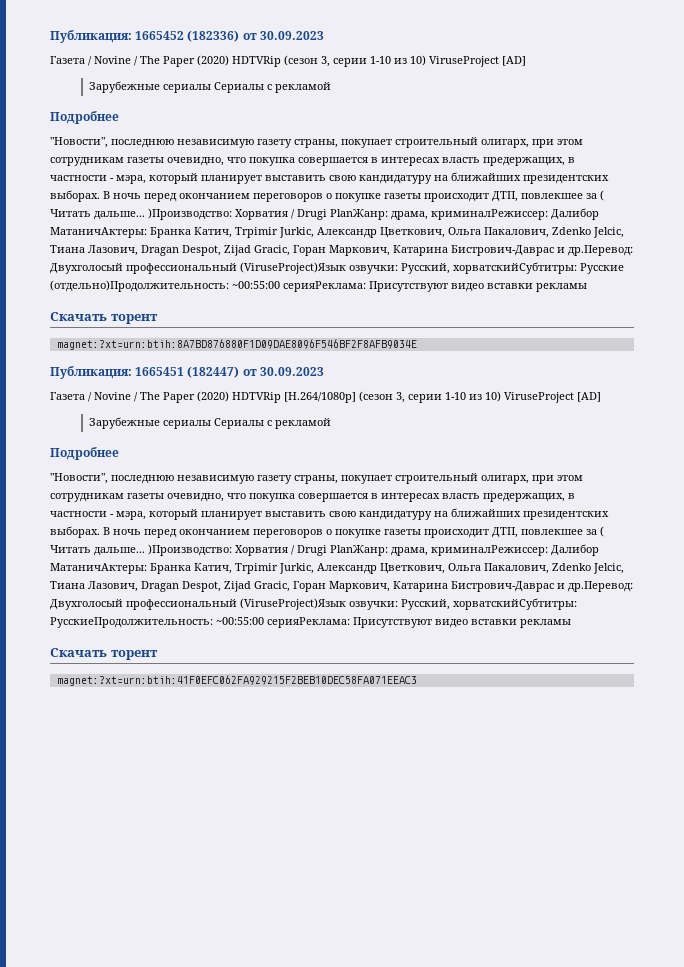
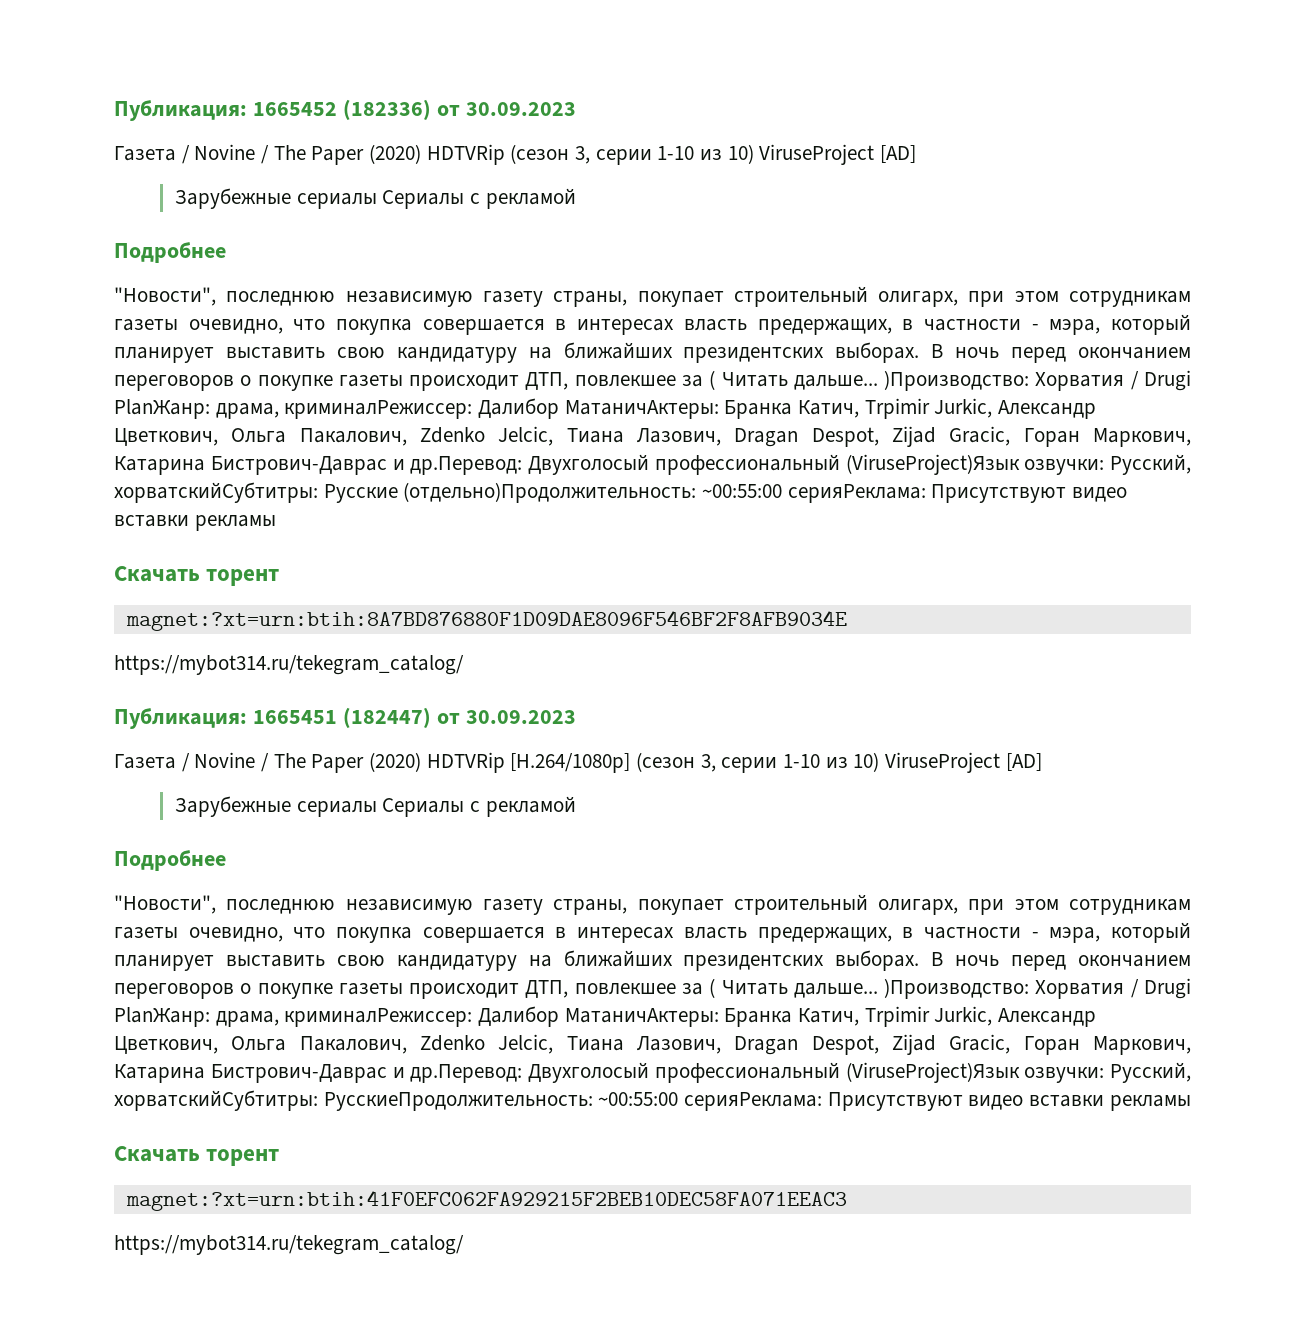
(417, 344) none -> [114,655,464,675] // https://mybot314.ru/tekegram_catalog/
(417, 680) none -> [114,1235,464,1255] // https://mybot314.ru/tekegram_catalog/

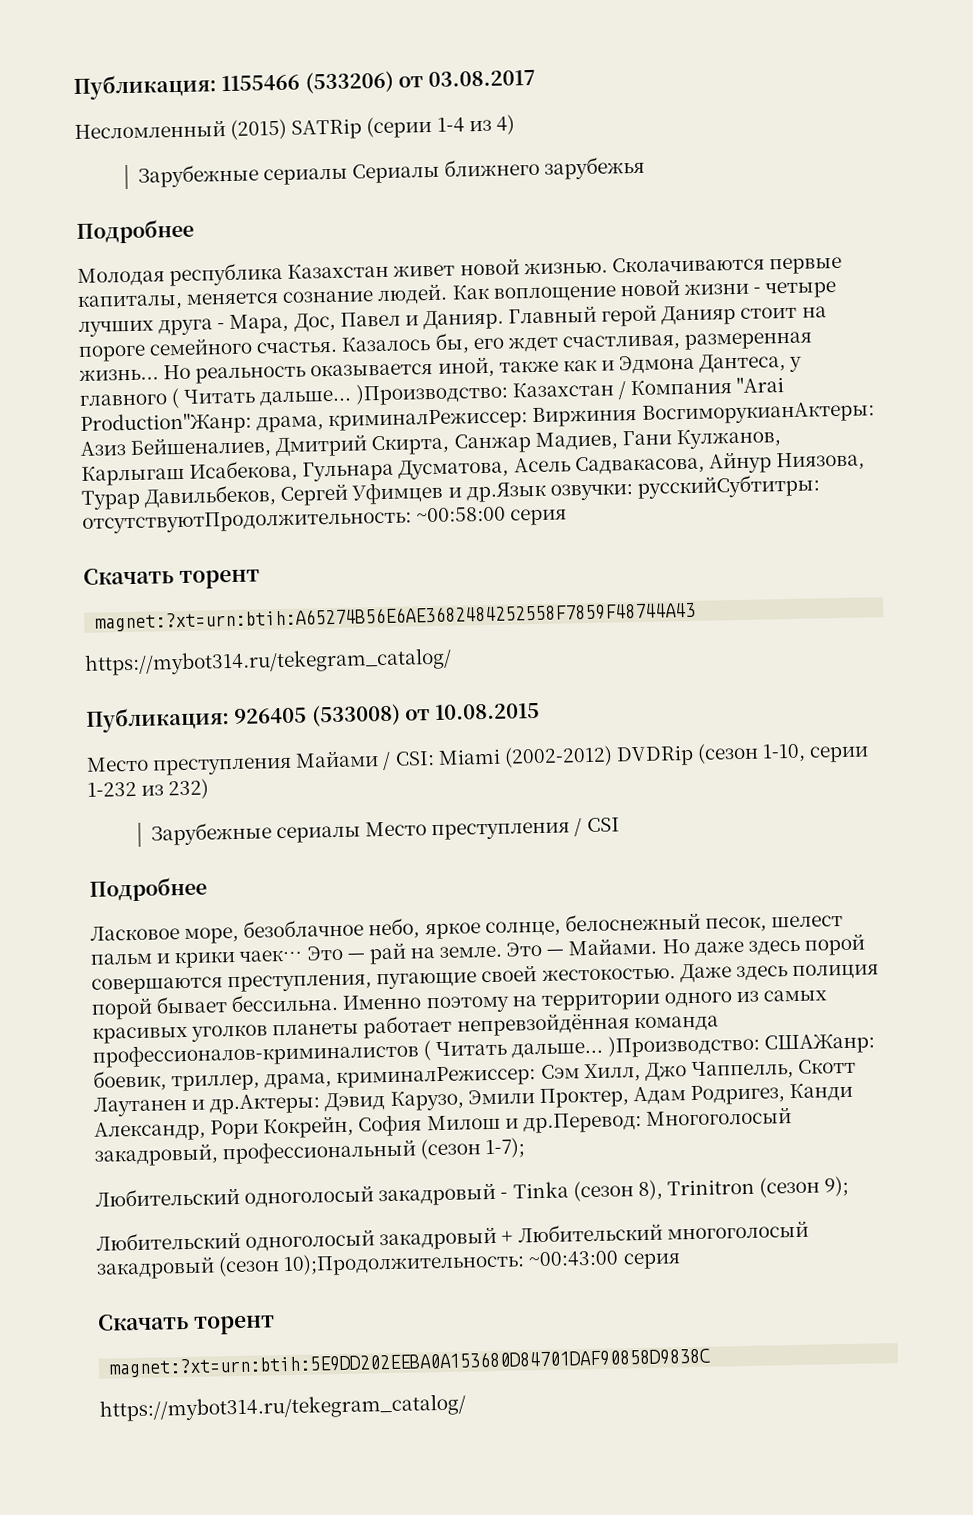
[114,99,576,121] [114,144,917,165] [174,188,576,209] [114,241,226,263] [114,286,1191,307] [114,314,1192,335] [114,342,1191,363] [114,370,1191,391] [114,398,1097,419] [114,426,1192,447] [114,454,1191,475] [114,482,1128,503] [114,515,276,531] [114,566,280,586] [125,610,847,631] Публикация: 1665452 (182336) от 30.09.2023 // Газета / Novine / The Paper (2020) HDTVRip (сезон 3, серии 1-10 из 10) ViruseProject [AD] // Зарубежные сериалы Сериалы с рекламой // Подробнее // "Новости", последнюю независимую газету страны, покупает строительный олигарх, при этом сотрудникам газеты очевидно, что покупка совершается в интересах власть предержащих, в частности - мэра, который планирует выставить свою кандидатуру на ближайших президентских выборах. В ночь перед окончанием переговоров о покупке газеты происходит ДТП, повлекшее за ( Читать дальше... )Производство: Хорватия / Drugi PlanЖанр: драма, криминалРежиссер: Далибор МатаничАктеры: Бранка Катич, Trpimir Jurkic, Александр Цветкович, Ольга Пакалович, Zdenko Jelcic, Тиана Лазович, Dragan Despot, Zijad Gracic, Горан Маркович, Катарина Бистрович-Даврас и др.Перевод: Двухголосый профессиональный (ViruseProject)Язык озвучки: Русский, хорватскийСубтитры: Русские (отдельно)Продолжительность: ~00:55:00 серияРеклама: Присутствуют видео вставки рекламы // Скачать торент // magnet:?xt=urn:btih:8A7BD876880F1D09DAE8096F546BF2F8AFB9034E -> [73,69,536,101] [74,114,515,140] [137,155,646,188] [76,218,194,244] [77,255,842,287] [77,279,837,311] [78,304,827,337] [78,331,813,362] [79,353,803,384] [79,376,785,409] [80,401,875,436] [80,428,781,459] [81,451,865,486] [81,473,820,510] [82,506,568,534] [83,567,260,590] [95,601,697,632] Публикация: 1155466 (533206) от 03.08.2017 // Несломленный (2015) SATRip (серии 1-4 из 4) // Зарубежные сериалы Сериалы ближнего зарубежья // Подробнее // Молодая республика Казахстан живет новой жизнью. Сколачиваются первые капиталы, меняется сознание людей. Как воплощение новой жизни - четыре лучших друга - Мара, Дос, Павел и Данияр. Главный герой Данияр стоит на пороге семейного счастья. Казалось бы, его ждет счастливая, размеренная жизнь... Но реальность оказывается иной, также как и Эдмона Дантеса, у главного ( Читать дальше... )Производство: Казахстан / Компания "Arai Production"Жанр: драма, криминалРежиссер: Виржиния ВосгиморукианАктеры: Азиз Бейшеналиев, Дмитрий Скирта, Санжар Мадиев, Гани Кулжанов, Карлыгаш Исабекова, Гульнара Дусматова, Асель Садвакасова, Айнур Ниязова, Турар Давильбеков, Сергей Уфимцев и др.Язык озвучки: русскийСубтитры: отсутствуютПродолжительность: ~00:58:00 серия // Скачать торент // magnet:?xt=urn:btih:A65274B56E6AE3682484252558F7859F48744A43
[252,707,576,728] [114,752,1042,773] [174,796,576,817] [114,849,226,871] [114,894,1191,915] [114,922,1192,943] [114,950,1191,971] [114,978,1191,999] [114,1006,1097,1027] [114,1034,1192,1055] [114,1062,1191,1083] [114,1090,1191,1111] [114,1146,280,1166] [125,1190,847,1211] 1665451 (182447) от 30.09.2023 // Газета / Novine / The Paper (2020) HDTVRip [H.264/1080p] (сезон 3, серии 1-10 из 10) ViruseProject [AD] // Зарубежные сериалы Сериалы с рекламой // Подробнее // "Новости", последнюю независимую газету страны, покупает строительный олигарх, при этом сотрудникам газеты очевидно, что покупка совершается в интересах власть предержащих, в частности - мэра, который планирует выставить свою кандидатуру на ближайших президентских выборах. В ночь перед окончанием переговоров о покупке газеты происходит ДТП, повлекшее за ( Читать дальше... )Производство: Хорватия / Drugi PlanЖанр: драма, криминалРежиссер: Далибор МатаничАктеры: Бранка Катич, Trpimir Jurkic, Александр Цветкович, Ольга Пакалович, Zdenko Jelcic, Тиана Лазович, Dragan Despot, Zijad Gracic, Горан Маркович, Катарина Бистрович-Даврас и др.Перевод: Двухголосый профессиональный (ViruseProject)Язык озвучки: Русский, хорватскийСубтитры: РусскиеПродолжительность: ~00:55:00 серияРеклама: Присутствуют видео вставки рекламы // Скачать торент // magnet:?xt=urn:btih:41F0EFC062FA929215F2BEB10DEC58FA071EEAC3 -> [233,702,540,727] [86,742,870,776] [87,778,210,800] [150,817,620,846] [89,876,207,902] [90,911,844,944] [90,933,865,969] [91,963,879,995] [91,989,828,1020] [92,1012,719,1044] [92,1033,875,1068] [93,1058,857,1092] [93,1082,854,1117] [94,1107,792,1142] [94,1137,526,1167] [95,1175,850,1208] [96,1220,809,1252] [96,1250,681,1280] [97,1312,275,1335] [109,1347,712,1378] 926405 (533008) от 10.08.2015 // Место преступления Майами / CSI: Miami (2002-2012) DVDRip (сезон 1-10, серии 1-232 из 232) // Зарубежные сериалы Место преступления / CSI // Подробнее // Ласковое море, безоблачное небо, яркое солнце, белоснежный песок, шелест пальм и крики чаек… Это — рай на земле. Это — Майами. Но даже здесь порой совершаются преступления, пугающие своей жестокостью. Даже здесь полиция порой бывает бессильна. Именно поэтому на территории одного из самых красивых уголков планеты работает непревзойдённая команда профессионалов-криминалистов ( Читать дальше... )Производство: СШАЖанр: боевик, триллер, драма, криминалРежиссер: Сэм Хилл, Джо Чаппелль, Скотт Лаутанен и др.Актеры: Дэвид Карузо, Эмили Проктер, Адам Родригез, Канди Александр, Рори Кокрейн, София Милош и др.Перевод: Многоголосый закадровый, профессиональный (сезон 1-7); // Любительский одноголосый закадровый - Tinka (сезон 8), Trinitron (сезон 9); // Любительский одноголосый закадровый + Любительский многоголосый закадровый (сезон 10);Продолжительность: ~00:43:00 серия // Скачать торент // magnet:?xt=urn:btih:5E9DD202EEBA0A153680D84701DAF90858D9838C

